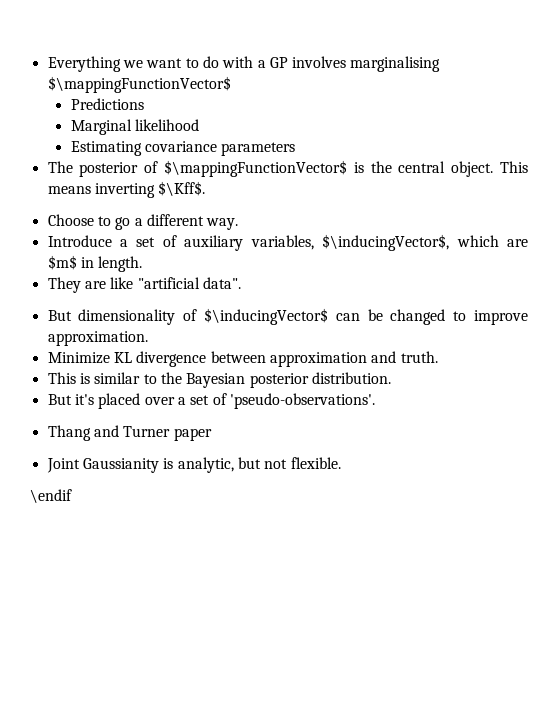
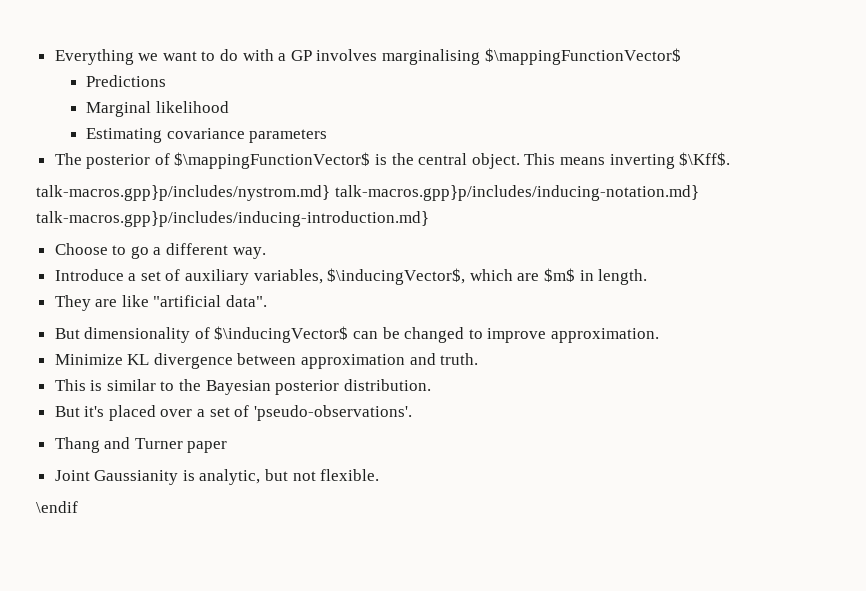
(206, 188) none -> [36,185,699,201] [36,211,429,227] // talk-macros.gpp}p/includes/nystrom.md} talk-macros.gpp}p/includes/inducing-notation.md} talk-macros.gpp}p/includes/inducing-introduction.md}

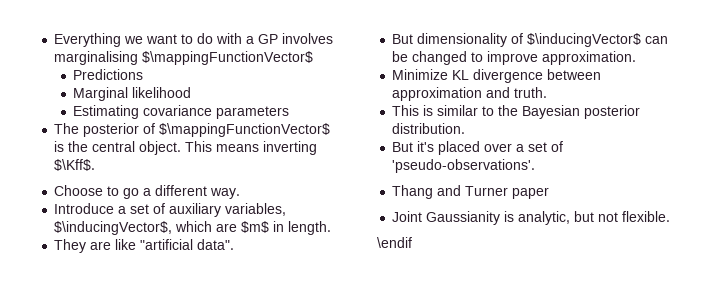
[36,185,699,201] [36,211,429,227] // talk-macros.gpp}p/includes/nystrom.md} talk-macros.gpp}p/includes/inducing-notation.md} talk-macros.gpp}p/includes/inducing-introduction.md} -> (96, 165) none

